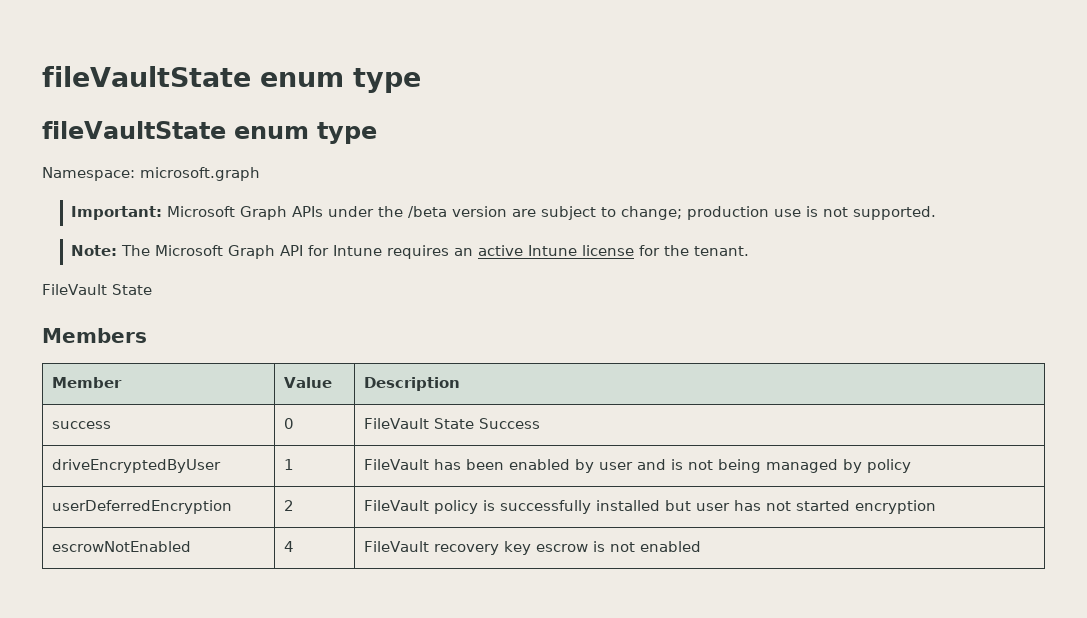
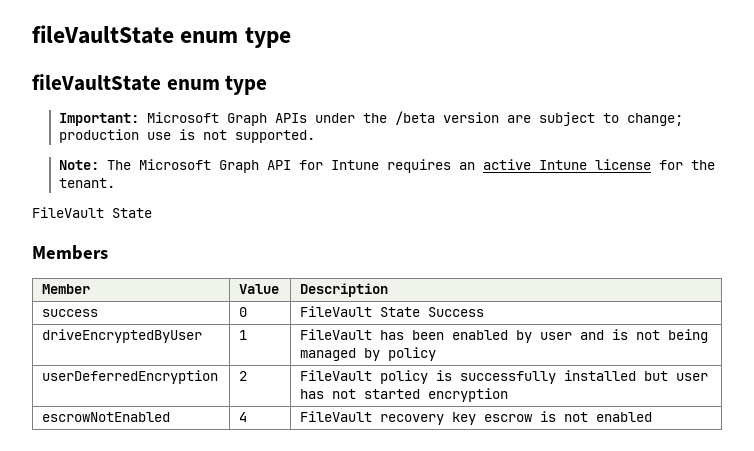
[42,167,260,181] // Namespace: microsoft.graph -> (268, 85) none

